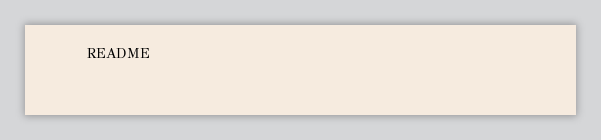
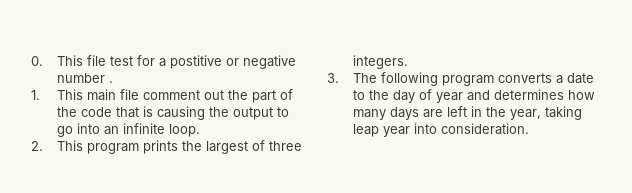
[87,48,150,59] README -> [31,55,296,69] [56,73,113,83] [31,89,293,103] [56,106,289,120] [56,123,200,137] [31,140,302,154] [352,55,408,69] [327,72,594,86] [352,89,595,103] [352,106,582,120] [352,123,529,137] 0. This file test for a postitive or negative number . // 1. This main file comment out the part of the code that is causing the output to go into an infinite loop. // 2. This program prints the largest of three integers. // 3. The following program converts a date to the day of year and determines how many days are left in the year, taking leap year into consideration.

